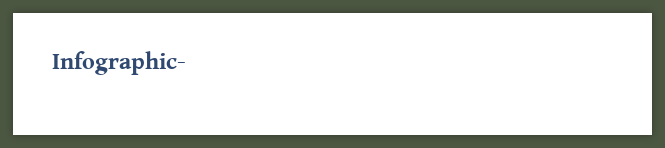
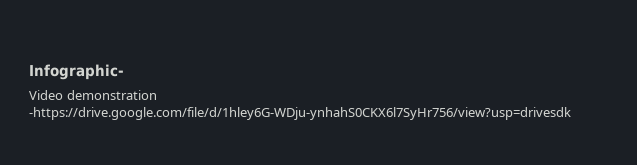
(186, 63) none -> [29,90,157,100] [29,107,571,120] // Video demonstration -https://drive.google.com/file/d/1hley6G-WDju-ynhahS0CKX6l7SyHr756/view?usp=drivesdk

